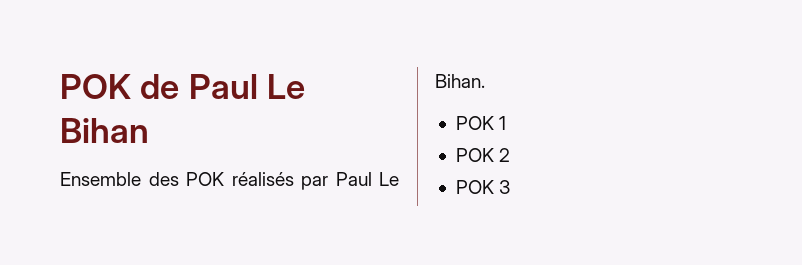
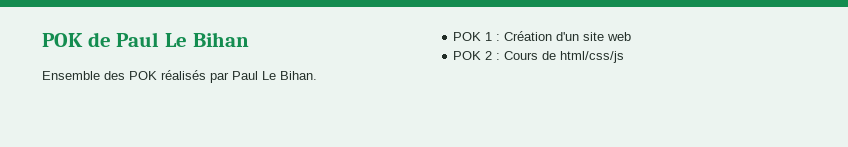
[455,148,511,162] [455,180,511,194] // POK 2 // POK 3 -> [496,31,632,41] [453,51,625,63] : Création d'un site web // POK 2 : Cours de html/css/js

